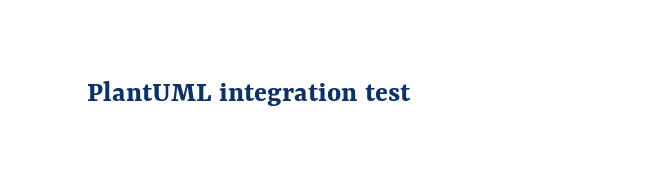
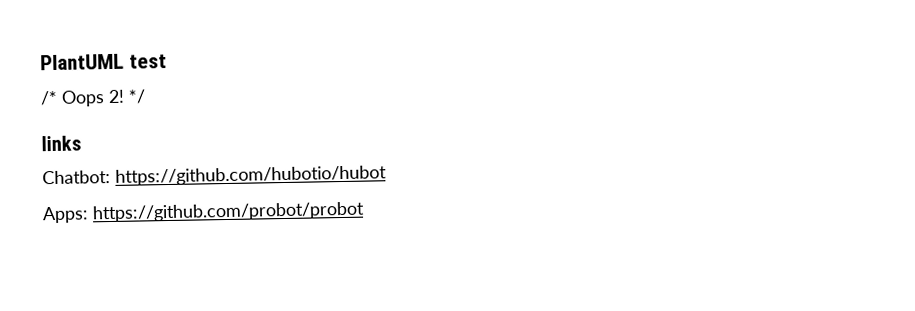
[218,83,357,106] integration -> (124, 62) none
(411, 92) none -> [40,89,146,107] [41,135,82,152] [42,165,387,186] [42,201,365,224] // /* Oops 2! */ // links // Chatbot: https://github.com/hubotio/hubot // Apps: https://github.com/probot/probot

